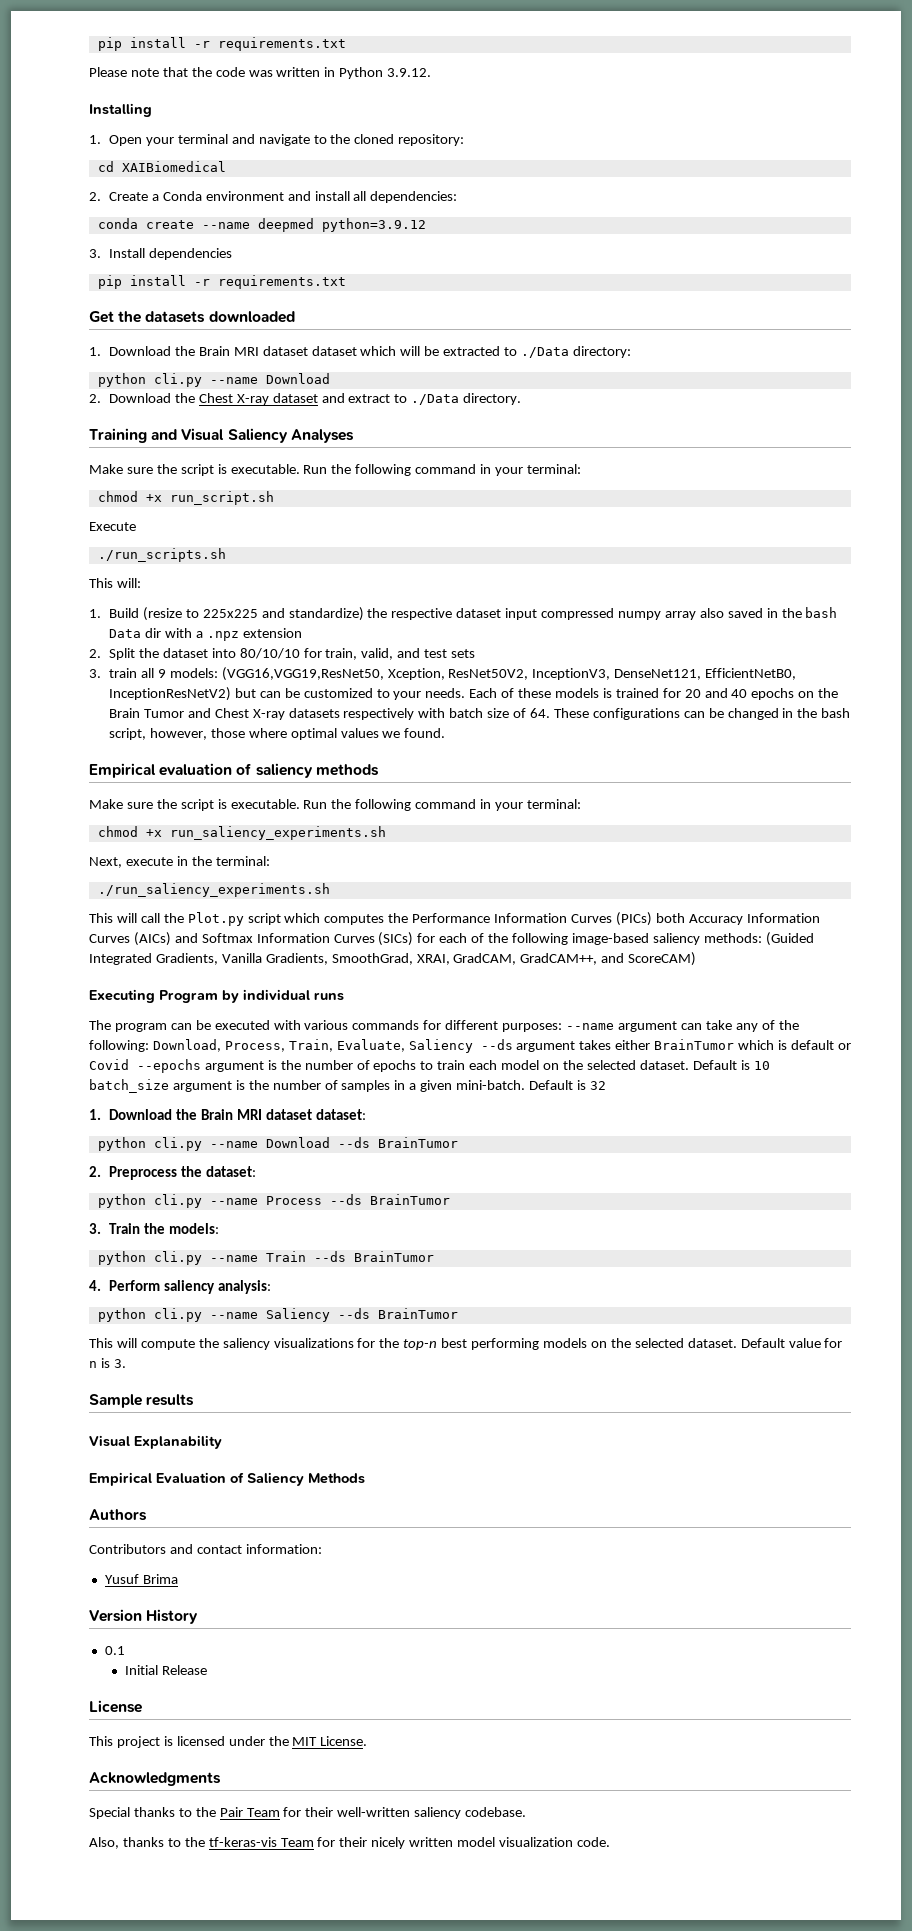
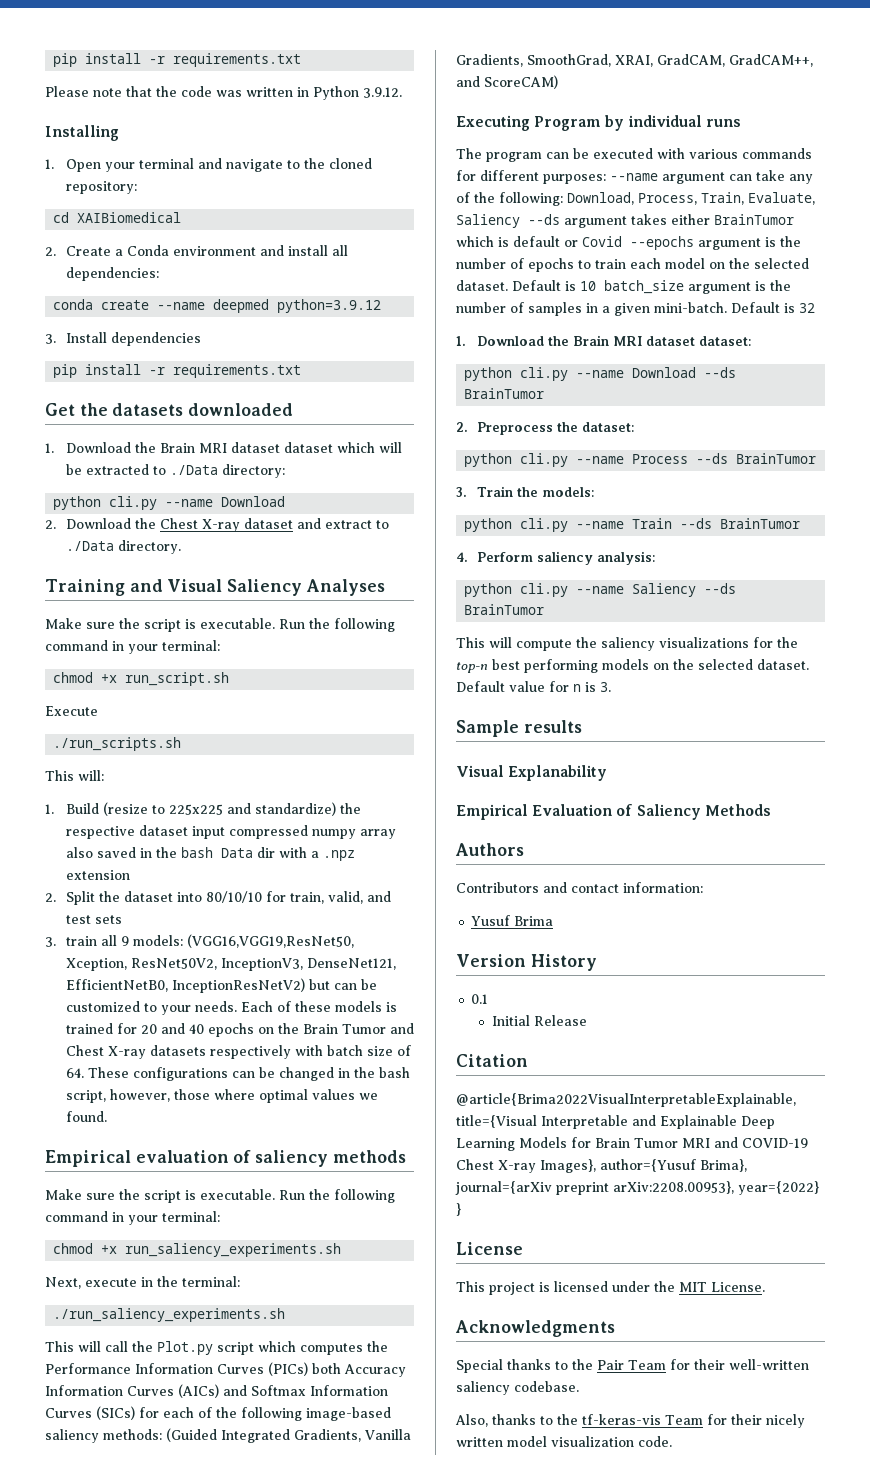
(207, 1670) none -> [456,1054,528,1067] [456,1093,796,1107] [456,1115,775,1129] [456,1137,808,1151] [456,1159,747,1173] [455,1181,819,1195] [456,1203,461,1216] // Citation // @article{Brima2022VisualInterpretableExplainable, title={Visual Interpretable and Explainable Deep Learning Models for Brain Tumor MRI and COVID-19 Chest X-ray Images}, author={Yusuf Brima}, journal={arXiv preprint arXiv:2208.00953}, year={2022} }

